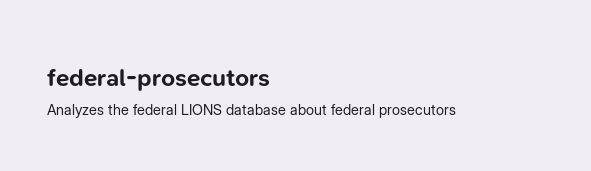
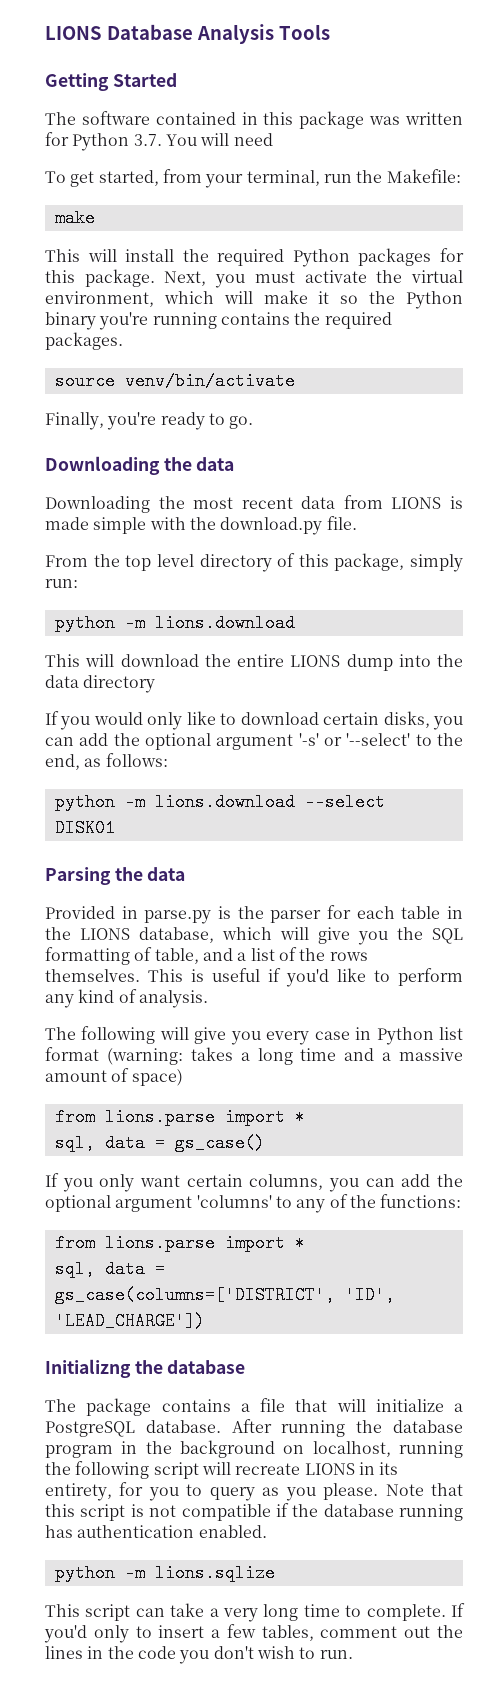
[47,68,270,91] [47,104,456,118] federal-prosecutors // Analyzes the federal LIONS database about federal prosecutors -> [45,24,330,44] [45,73,177,91] [45,111,463,129] [45,132,273,151] [45,169,461,188] [54,209,95,227] [45,248,464,267] [45,269,464,288] [45,290,463,309] [45,312,392,330] [45,332,123,350] [54,372,295,390] [45,412,254,430] [45,456,235,475] [45,495,463,513] [45,516,357,535] [45,553,463,572] [45,579,78,588] [54,614,295,632] [45,654,463,671] [45,675,156,693] [45,711,464,730] [45,733,463,750] [45,753,168,770] [54,793,385,811] [54,819,115,837] [45,867,186,885] [45,905,464,924] [45,927,463,945] [45,947,368,965] [45,968,463,987] [45,989,208,1008] [45,1026,464,1045] [45,1047,463,1065] [45,1068,183,1086] [54,1108,305,1126] [54,1134,265,1152] [45,1173,464,1192] [45,1194,462,1213] [54,1234,305,1252] [54,1260,165,1278] [54,1286,395,1304] [54,1312,205,1330] [45,1359,246,1378] [45,1398,463,1416] [45,1419,464,1437] [45,1440,463,1458] [45,1461,399,1479] [45,1482,464,1501] [45,1503,463,1521] [45,1525,267,1538] [54,1564,275,1582] [45,1603,465,1622] [44,1624,463,1643] [45,1646,353,1664] LIONS Database Analysis Tools // Getting Started // The software contained in this package was written for Python 3.7. You will need // To get started, from your terminal, run the Makefile: // make // This will install the required Python packages for this package. Next, you must activate the virtual environment, which will make it so the Python binary you're running contains the required packages. // source venv/bin/activate // Finally, you're ready to go. // Downloading the data // Downloading the most recent data from LIONS is made simple with the download.py file. // From the top level directory of this package, simply run: // python -m lions.download // This will download the entire LIONS dump into the data directory // If you would only like to download certain disks, you can add the optional argument '-s' or '--select' to the end, as follows: // python -m lions.download --select DISK01 // Parsing the data // Provided in parse.py is the parser for each table in the LIONS database, which will give you the SQL formatting of table, and a list of the rows themselves. This is useful if you'd like to perform any kind of analysis. // The following will give you every case in Python list format (warning: takes a long time and a massive amount of space) // from lions.parse import * // sql, data = gs_case() // If you only want certain columns, you can add the optional argument 'columns' to any of the functions: // from lions.parse import * // sql, data = gs_case(columns=['DISTRICT', 'ID', 'LEAD_CHARGE']) // Initializng the database // The package contains a file that will initialize a PostgreSQL database. After running the database program in the background on localhost, running the following script will recreate LIONS in its entirety, for you to query as you please. Note that this script is not compatible if the database running has authentication enabled. // python -m lions.sqlize // This script can take a very long time to complete. If you'd only to insert a few tables, comment out the lines in the code you don't wish to run.

